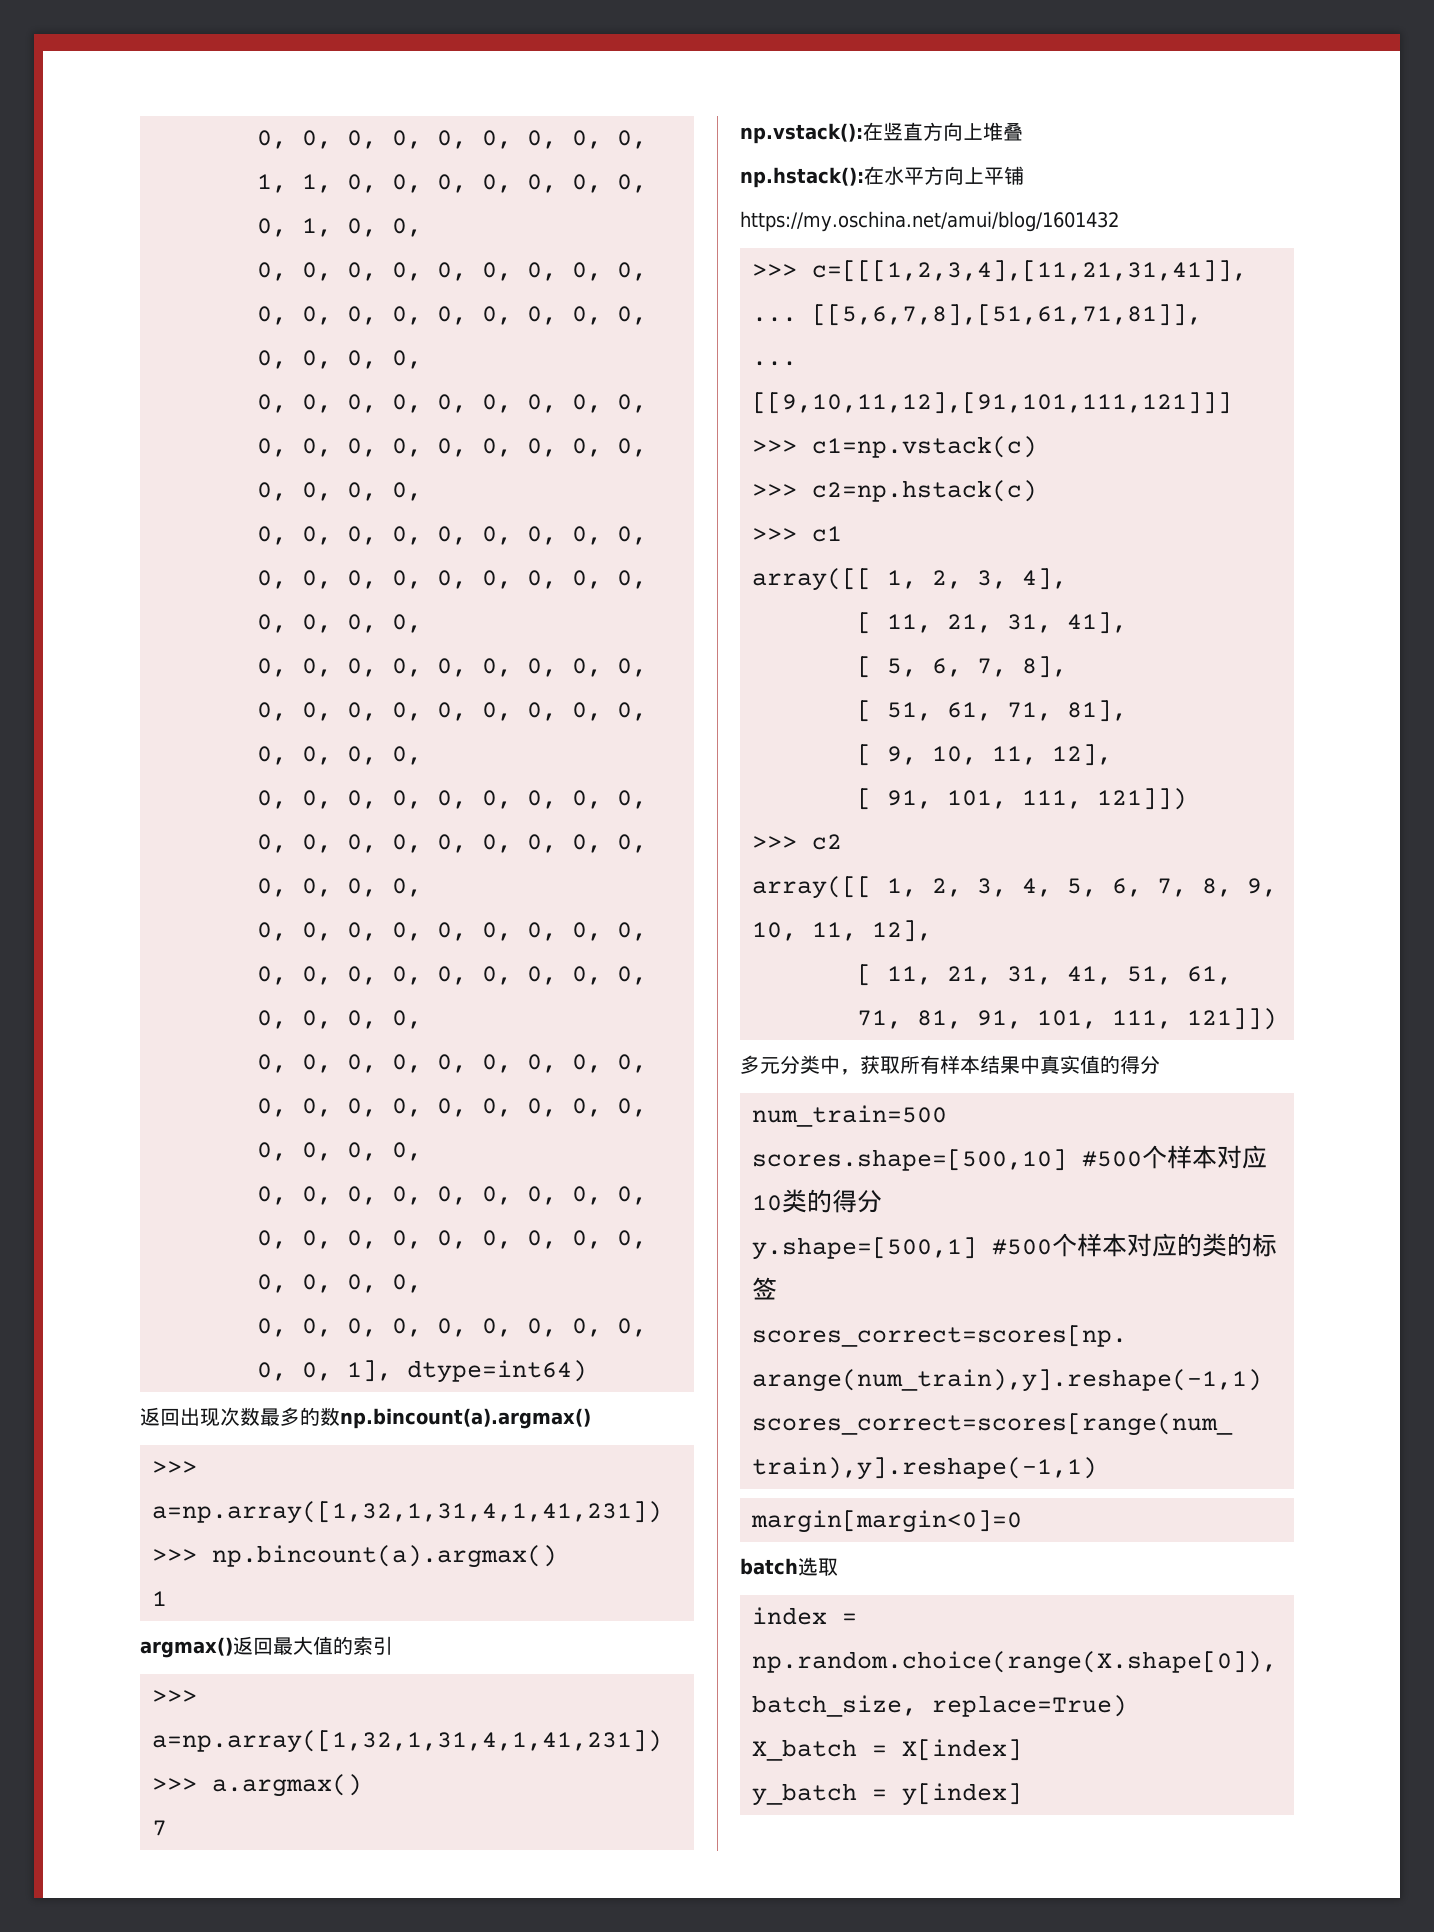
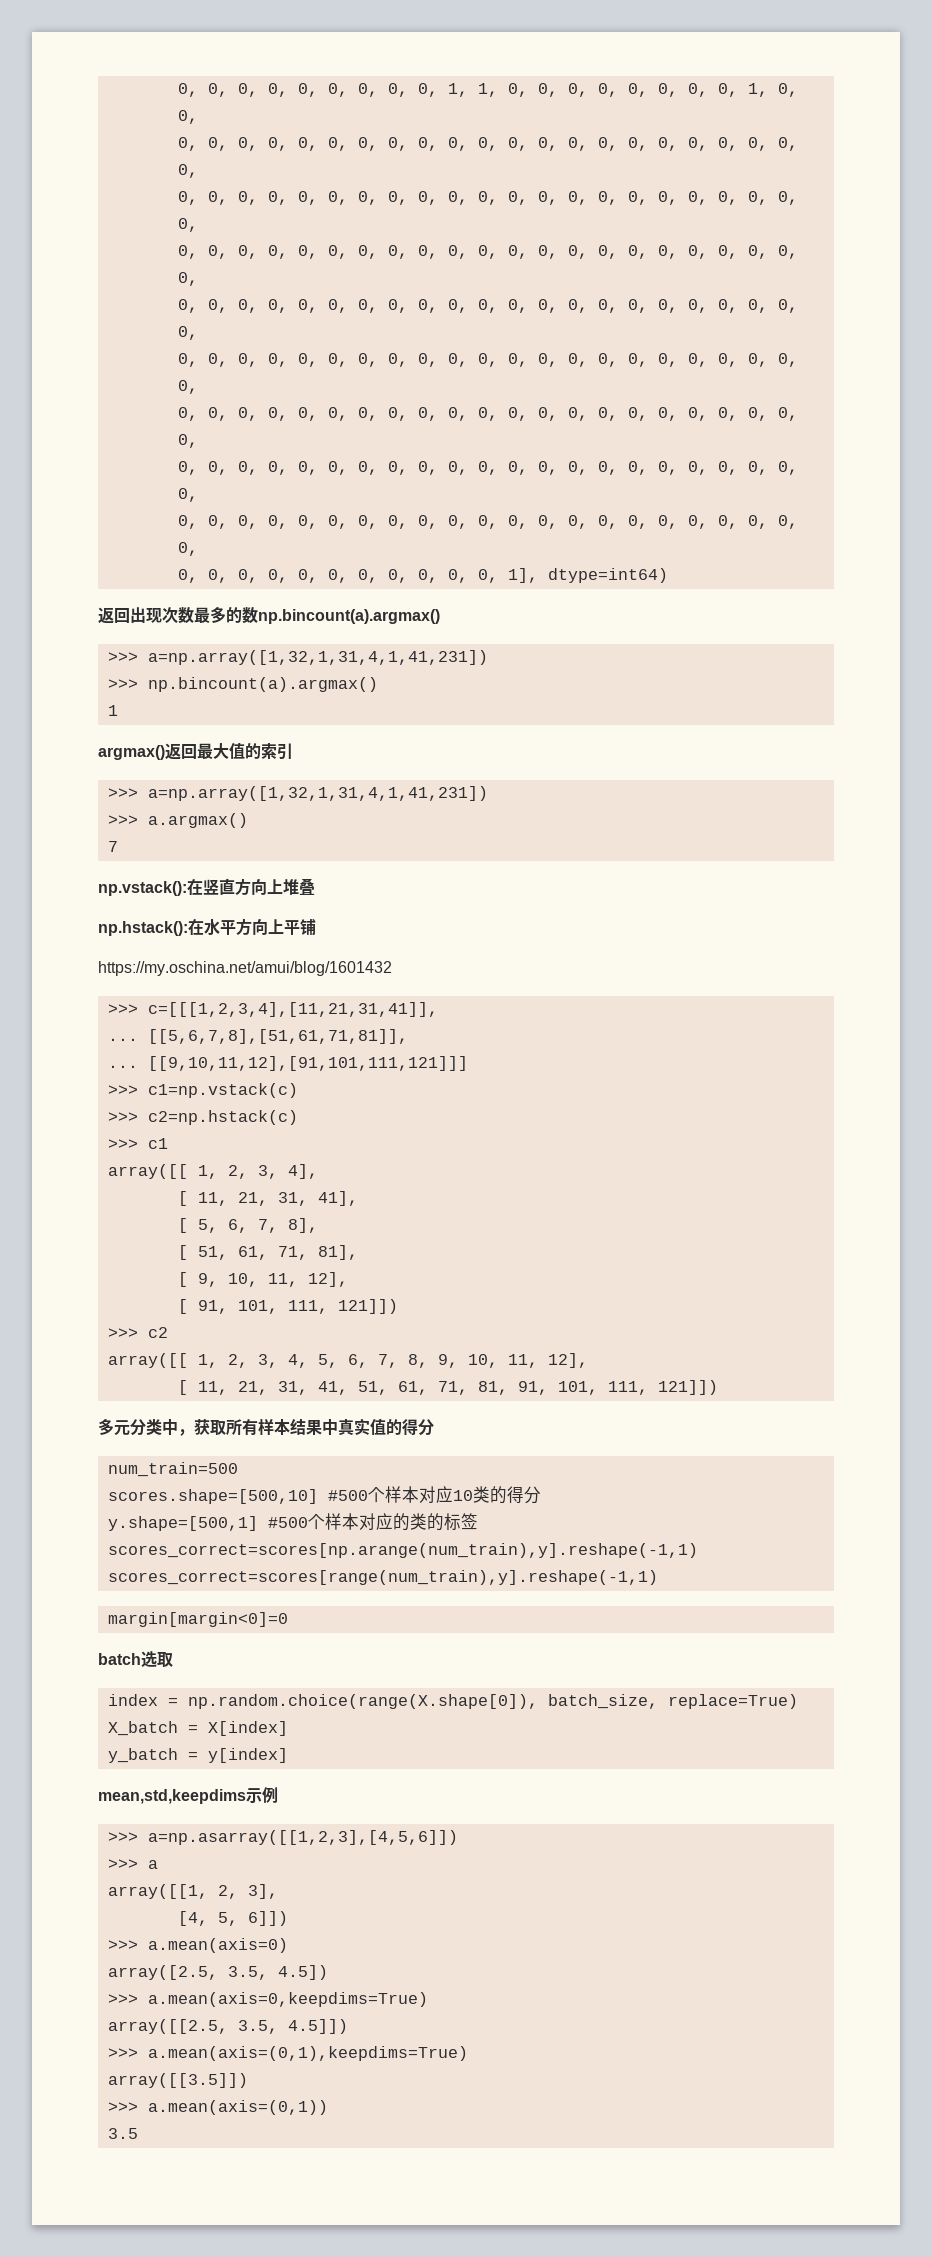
(1022, 1794) none -> [98,1787,278,1804] [107,1830,458,1845] [107,1859,158,1869] [107,1884,278,1899] [177,1911,288,1926] [107,1938,288,1953] [107,1965,328,1980] [107,1992,428,2007] [107,2019,348,2034] [107,2046,468,2061] [107,2073,248,2088] [107,2100,328,2115] [107,2128,138,2139] // mean,std,keepdims示例 // >>> a=np.asarray([[1,2,3],[4,5,6]]) // >>> a // array([[1, 2, 3], // [4, 5, 6]]) // >>> a.mean(axis=0) // array([2.5, 3.5, 4.5]) // >>> a.mean(axis=0,keepdims=True) // array([[2.5, 3.5, 4.5]]) // >>> a.mean(axis=(0,1),keepdims=True) // array([[3.5]]) // >>> a.mean(axis=(0,1)) // 3.5

